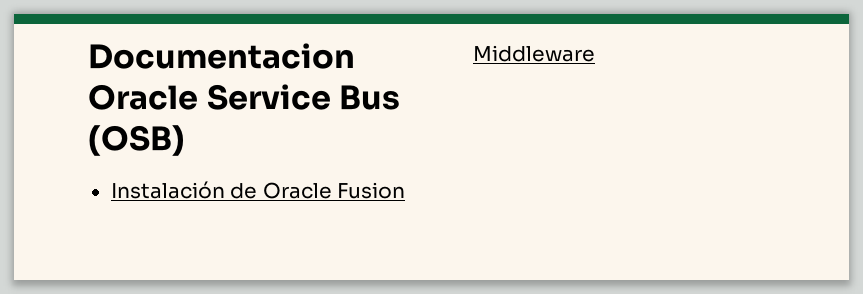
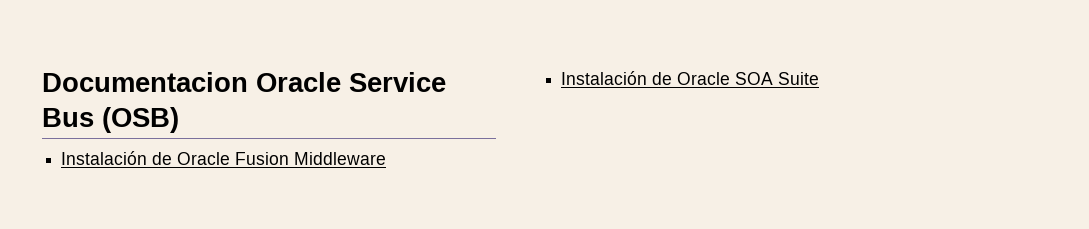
(595, 53) none -> [561,71,820,85] // Instalación de Oracle SOA Suite

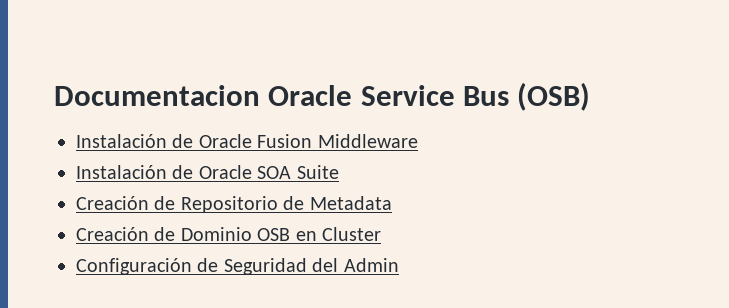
(820, 78) none -> [76,196,392,213] [76,227,381,241] [76,258,399,275] // Creación de Repositorio de Metadata // Creación de Dominio OSB en Cluster // Configuración de Seguridad del Admin

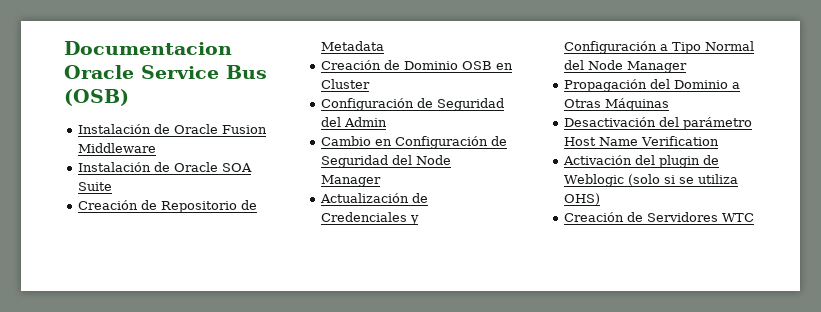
(399, 265) none -> [321,136,508,149] [321,155,452,168] [321,175,382,187] [320,193,429,203] [321,212,420,225] [564,41,755,54] [564,60,688,73] [564,79,741,92] [564,98,670,111] [564,117,753,130] [564,136,720,146] [563,155,720,168] [564,174,739,187] [564,193,601,205] [564,212,755,222] // Cambio en Configuración de Seguridad del Node Manager // Actualización de Credenciales y Configuración a Tipo Normal del Node Manager // Propagación del Dominio a Otras Máquinas // Desactivación del parámetro Host Name Verification // Activación del plugin de Weblogic (solo si se utiliza OHS) // Creación de Servidores WTC

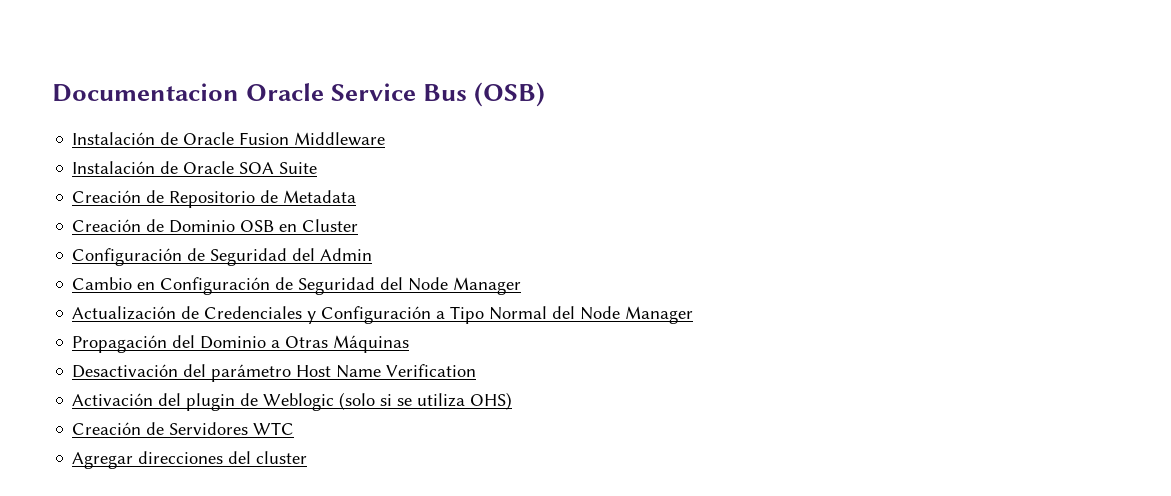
(755, 217) none -> [72,451,308,469] // Agregar direcciones del cluster

